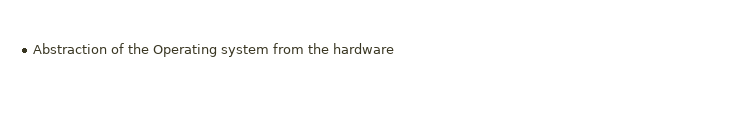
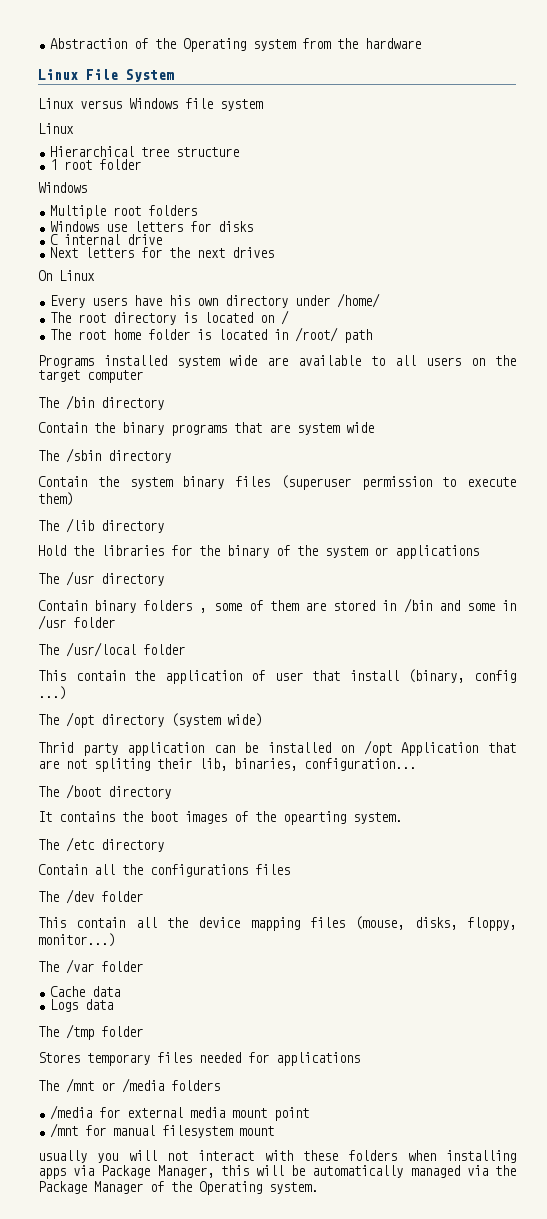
(395, 48) none -> [38,69,174,82] [38,98,263,111] [38,123,74,134] [50,146,240,157] [50,159,142,170] [38,182,87,193] [50,205,198,219] [50,221,254,232] [50,234,163,245] [50,247,275,258] [38,270,95,281] [50,293,381,308] [50,310,290,325] [50,327,373,343] [38,355,516,368] [38,370,143,383] [38,395,164,410] [38,422,374,436] [38,448,171,463] [38,475,516,490] [38,492,73,506] [38,518,164,533] [38,545,479,559] [38,571,164,586] [38,598,516,613] [38,615,115,630] [38,642,185,657] [38,669,516,684] [38,686,66,700] [38,712,262,728] [38,740,516,756] [38,758,416,772] [38,784,171,799] [38,811,402,825] [38,837,164,852] [38,864,290,877] [38,889,143,904] [38,916,516,931] [38,933,115,947] [38,959,143,974] [50,986,121,997] [50,999,114,1012] [38,1024,143,1040] [38,1052,360,1066] [38,1078,220,1093] [50,1105,310,1121] [50,1123,275,1138] [38,1150,516,1163] [38,1165,516,1179] [38,1181,318,1195] // Linux File System // Linux versus Windows file system // Linux // Hierarchical tree structure // 1 root folder // Windows // Multiple root folders // Windows use letters for disks // C internal drive // Next letters for the next drives // On Linux // Every users have his own directory under /home/ // The root directory is located on / // The root home folder is located in /root/ path // Programs installed system wide are available to all users on the target computer // The /bin directory // Contain the binary programs that are system wide // The /sbin directory // Contain the system binary files (superuser permission to execute them) // The /lib directory // Hold the libraries for the binary of the system or applications // The /usr directory // Contain binary folders , some of them are stored in /bin and some in /usr folder // The /usr/local folder // This contain the application of user that install (binary, config ...) // The /opt directory (system wide) // Thrid party application can be installed on /opt Application that are not spliting their lib, binaries, configuration... // The /boot directory // It contains the boot images of the opearting system. // The /etc directory // Contain all the configurations files // The /dev folder // This contain all the device mapping files (mouse, disks, floppy, monitor...) // The /var folder // Cache data // Logs data // The /tmp folder // Stores temporary files needed for applications // The /mnt or /media folders // /media for external media mount point // /mnt for manual filesystem mount // usually you will not interact with these folders when installing apps via Package Manager, this will be automatically managed via the Package Manager of the Operating system.

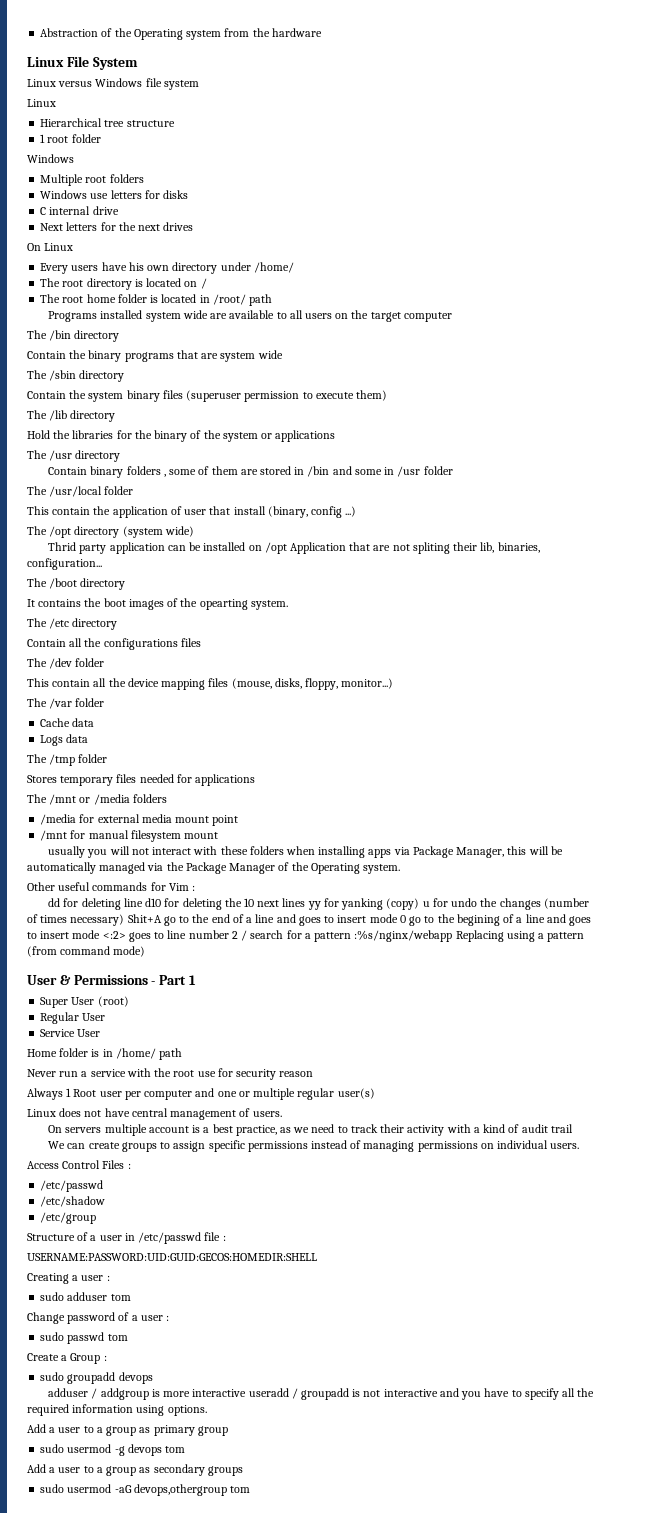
(318, 1188) none -> [27,882,196,891] [48,898,589,910] [27,914,592,926] [27,930,585,942] [27,946,146,957] [27,975,196,985] [40,996,129,1008] [40,1012,106,1024] [40,1029,101,1037] [27,1048,183,1060] [27,1068,314,1080] [27,1088,375,1100] [27,1108,282,1120] [48,1124,573,1136] [48,1140,580,1152] [27,1160,131,1169] [40,1180,104,1192] [40,1196,106,1207] [40,1212,97,1224] [27,1232,226,1244] [27,1253,317,1261] [27,1273,110,1284] [40,1292,131,1301] [27,1312,170,1324] [40,1332,128,1344] [27,1353,107,1364] [40,1372,153,1384] [48,1388,595,1400] [27,1404,207,1416] [27,1424,228,1436] [40,1444,186,1456] [27,1464,243,1476] [40,1484,251,1496] // Other useful commands for Vim : // dd for deleting line d10 for deleting the 10 next lines yy for yanking (copy) u for undo the changes (number of times necessary) Shit+A go to the end of a line and goes to insert mode 0 go to the begining of a line and goes to insert mode <:2> goes to line number 2 / search for a pattern :%s/nginx/webapp Replacing using a pattern (from command mode) // User & Permissions - Part 1 // Super User (root) // Regular User // Service User // Home folder is in /home/ path // Never run a service with the root use for security reason // Always 1 Root user per computer and one or multiple regular user(s) // Linux does not have central management of users. // On servers multiple account is a best practice, as we need to track their activity with a kind of audit trail // We can create groups to assign specific permissions instead of managing permissions on individual users. // Access Control Files : // /etc/passwd // /etc/shadow // /etc/group // Structure of a user in /etc/passwd file : // USERNAME:PASSWORD:UID:GUID:GECOS:HOMEDIR:SHELL // Creating a user : // sudo adduser tom // Change password of a user : // sudo passwd tom // Create a Group : // sudo groupadd devops // adduser / addgroup is more interactive useradd / groupadd is not interactive and you have to specify all the required information using options. // Add a user to a group as primary group // sudo usermod -g devops tom // Add a user to a group as secondary groups // sudo usermod -aG devops,othergroup tom

